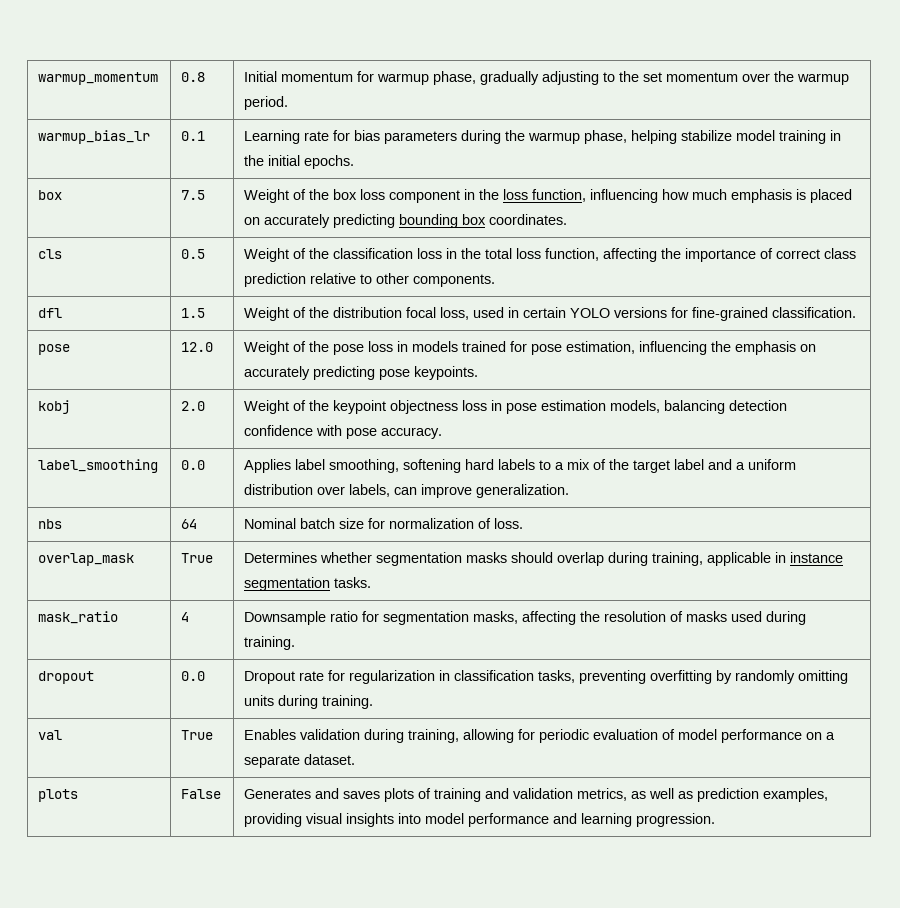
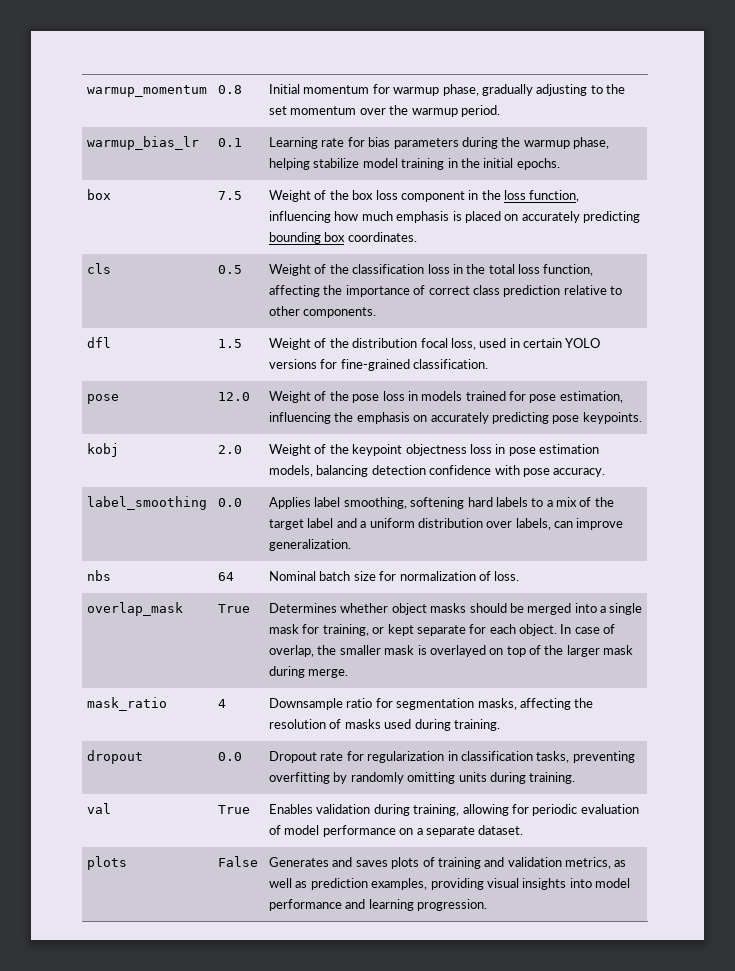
[376,552,463,566] segmentation -> [391,603,427,615] object
[557,552,844,566] [244,577,372,591] overlap during training, applicable in instance segmentation tasks. -> [509,603,643,615] [269,624,616,636] [269,645,634,657] [269,666,349,678] be merged into a single mask for training, or kept separate for each object. In case of overlap, the smaller mask is overlayed on top of the larger mask during merge.

